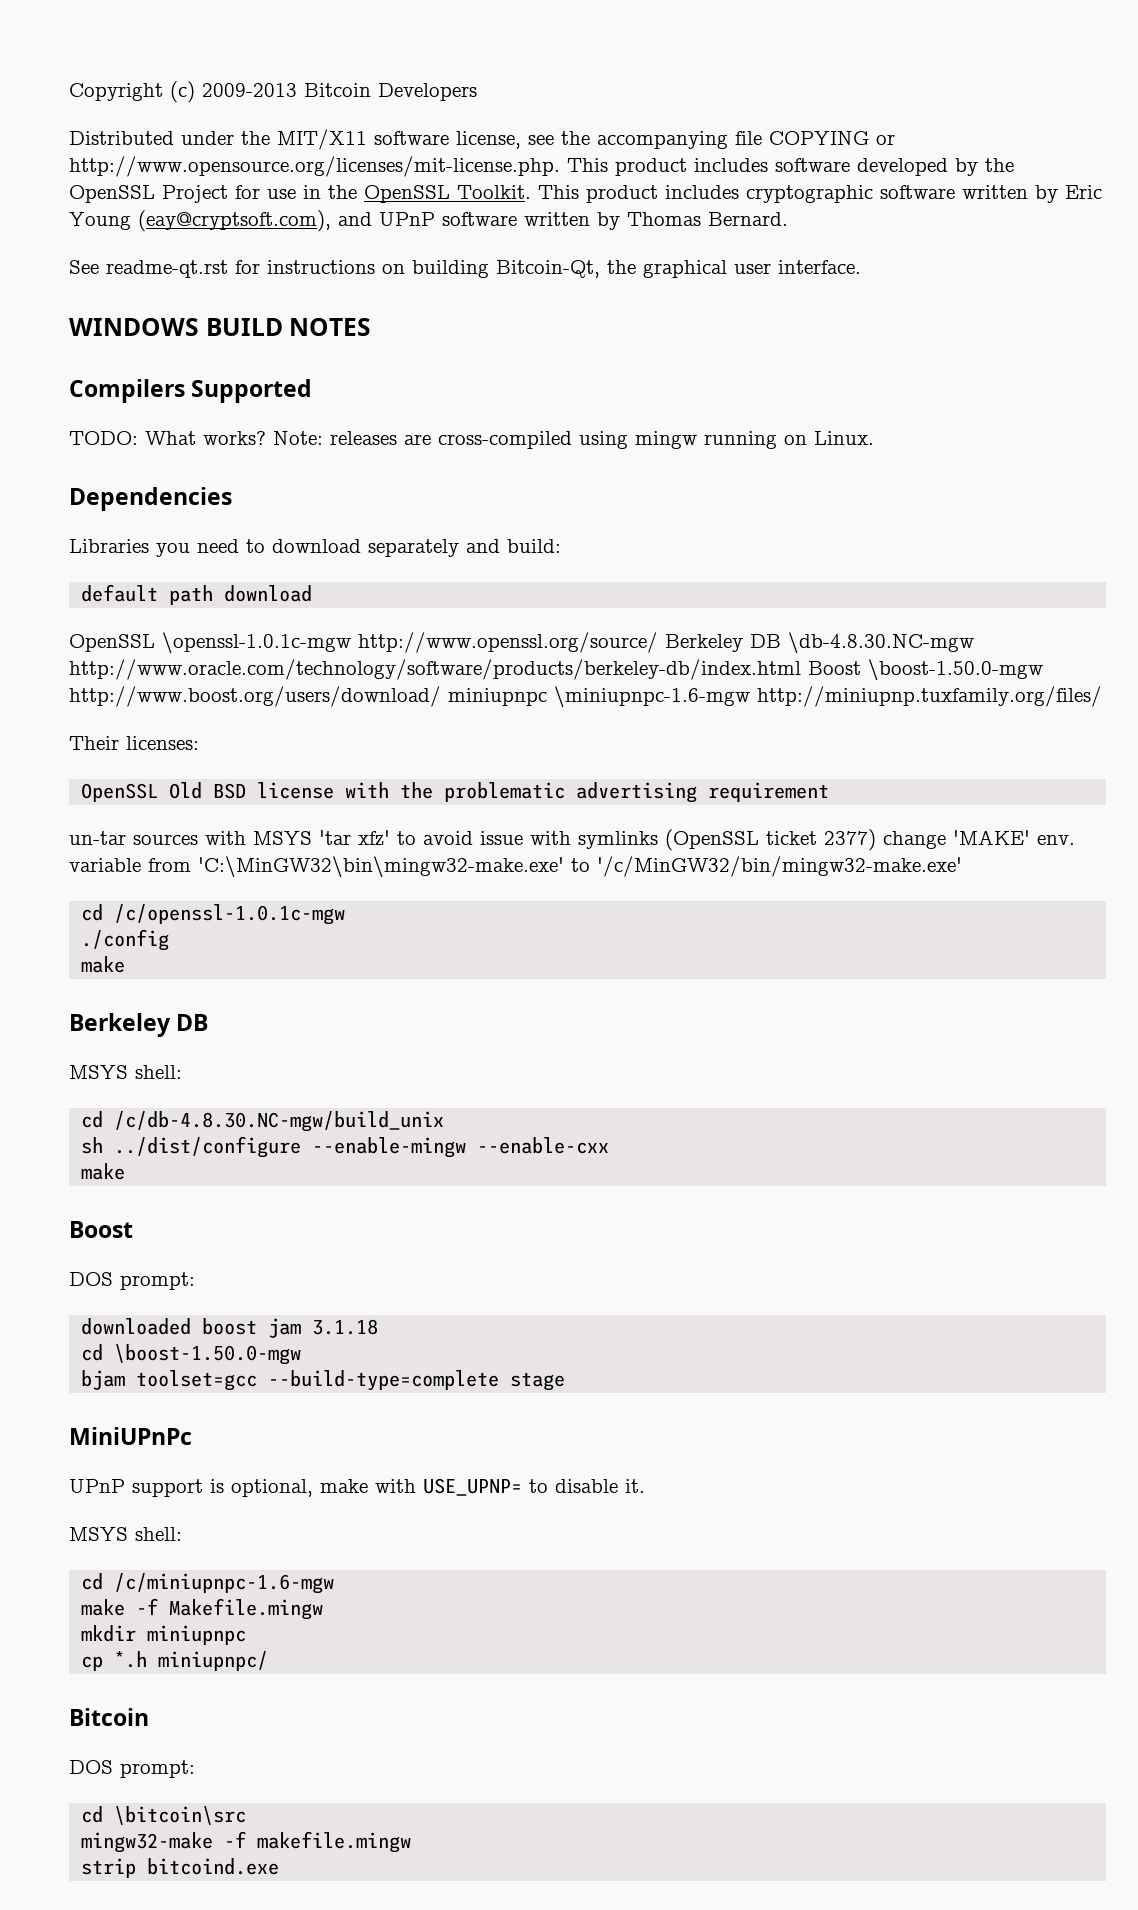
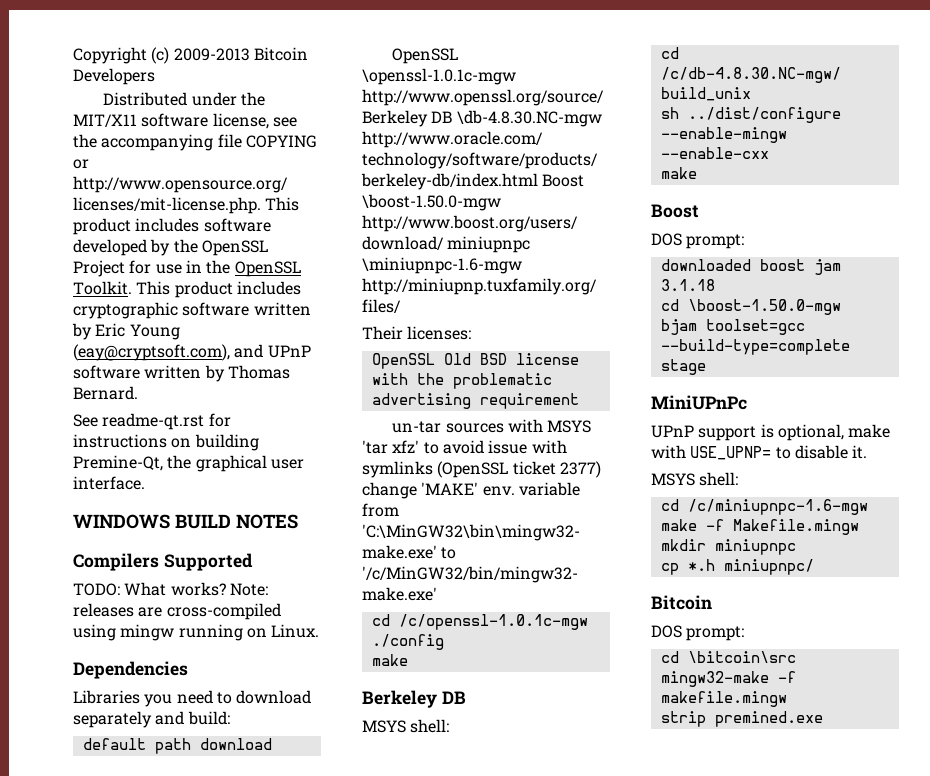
[496,260,600,278] Bitcoin-Qt, -> [73,455,163,471] Premine-Qt,
[147,1858,280,1875] bitcoind.exe -> [714,711,823,727] premined.exe

